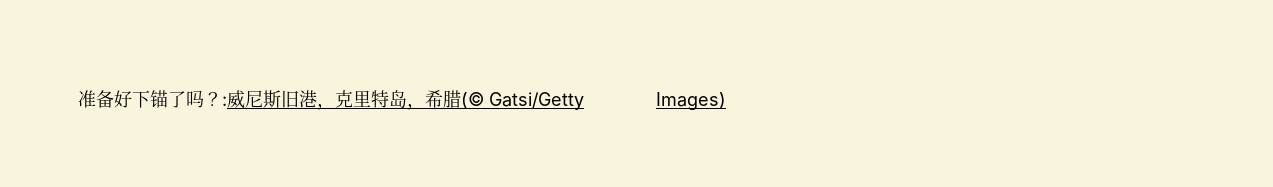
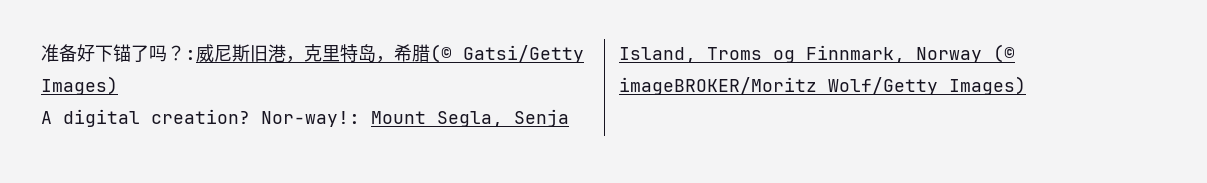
(726, 101) none -> [41,109,569,127] [619,44,1015,63] [619,76,1026,95] // A digital creation? Nor-way!: Mount Segla, Senja Island, Troms og Finnmark, Norway (© imageBROKER/Moritz Wolf/Getty Images)

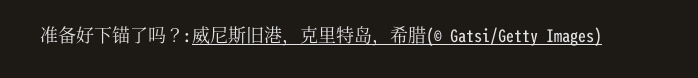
[41,109,569,127] [619,44,1015,63] [619,76,1026,95] // A digital creation? Nor-way!: Mount Segla, Senja Island, Troms og Finnmark, Norway (© imageBROKER/Moritz Wolf/Getty Images) -> (602, 36) none

